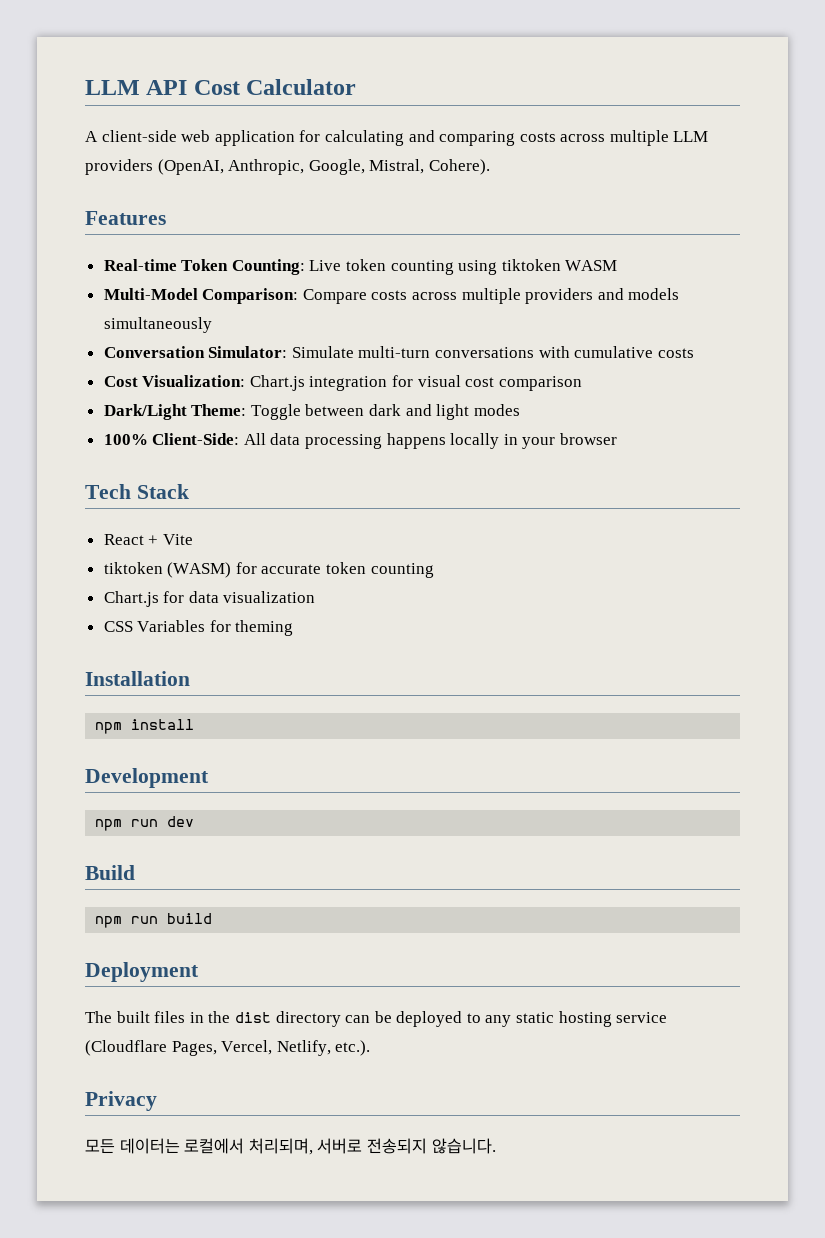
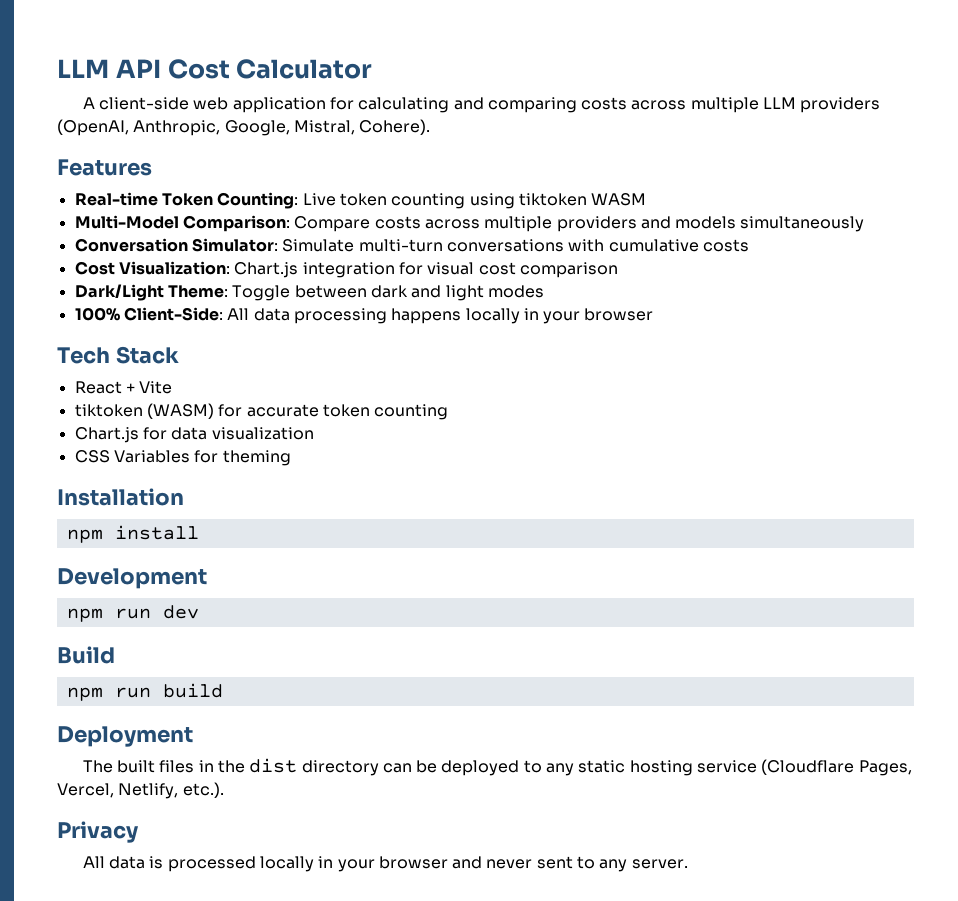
[85,1138,496,1155] 모든 데이터는 로컬에서 처리되며, 서버로 전송되지 않습니다. -> [82,856,688,872] All data is processed locally in your browser and never sent to any server.

